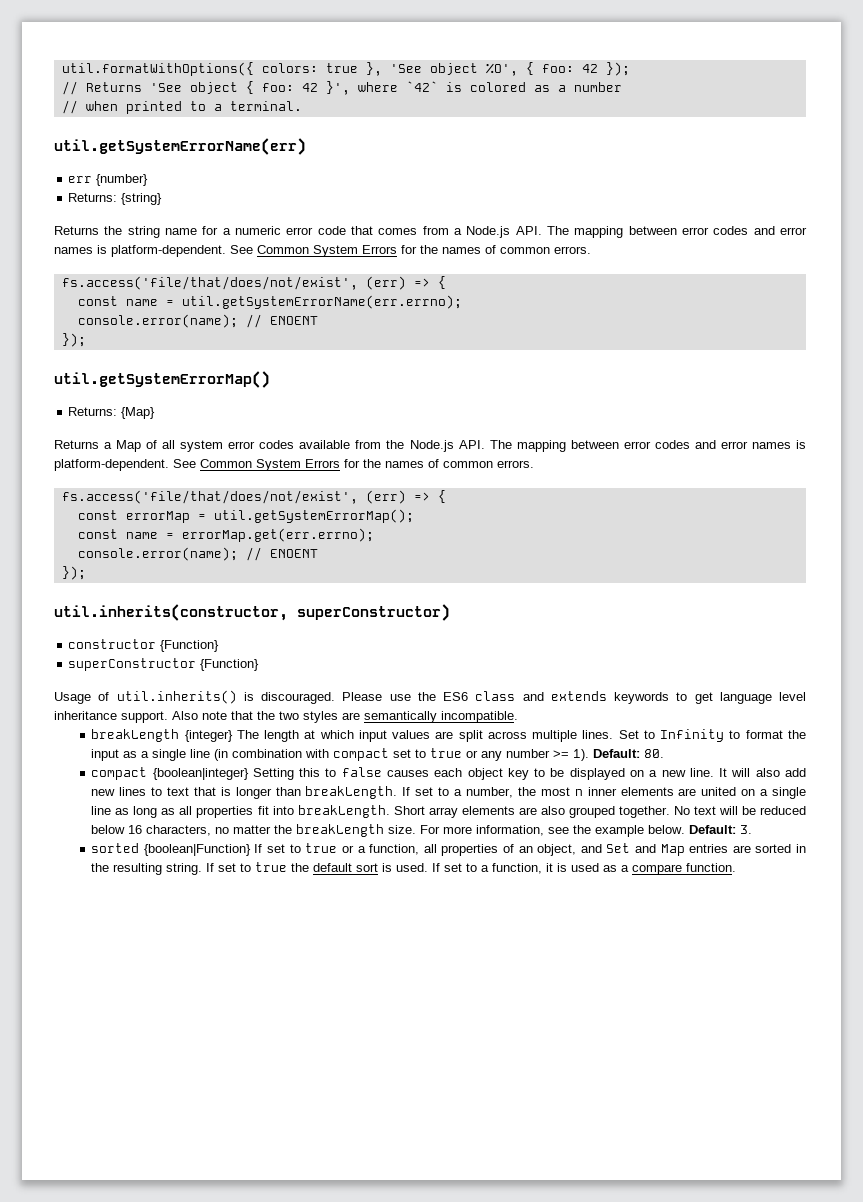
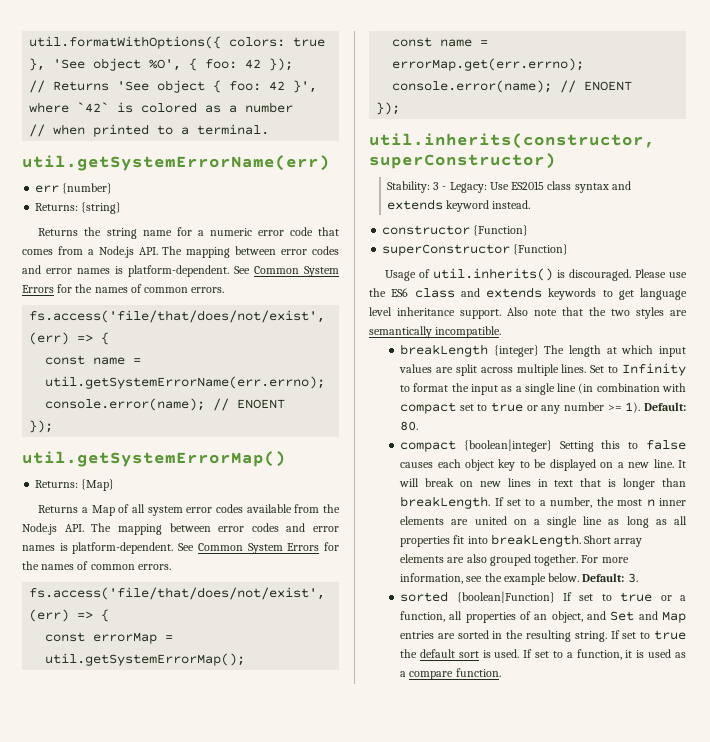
(450, 612) none -> [386,181,631,193] [386,199,531,212] // Stability: 3 - Legacy: Use ES2015 class syntax and extends keyword instead.
[755,768,806,777] also add -> [425,478,473,487] break on
[151,787,163,796] to -> [537,479,548,487] in
[673,806,806,815] [91,824,417,837] No text will be reduced below 16 characters, no matter the breakLength size. -> (579, 560) none

